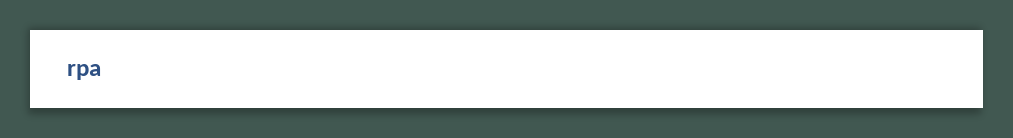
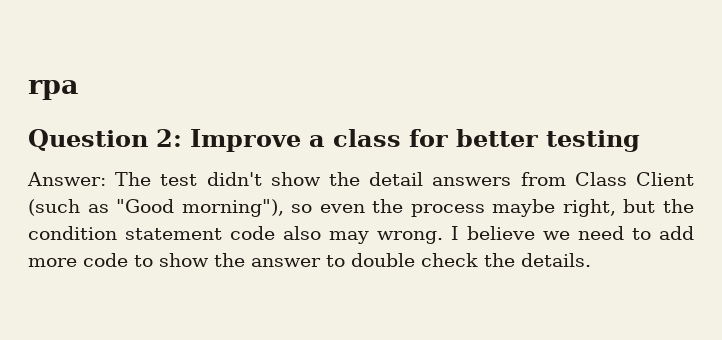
(101, 72) none -> [28,129,640,152] [27,172,694,186] [28,199,694,217] [28,226,694,244] [28,253,591,267] // Question 2: Improve a class for better testing // Answer: The test didn't show the detail answers from Class Client (such as "Good morning"), so even the process maybe right, but the condition statement code also may wrong. I believe we need to add more code to show the answer to double check the details.

